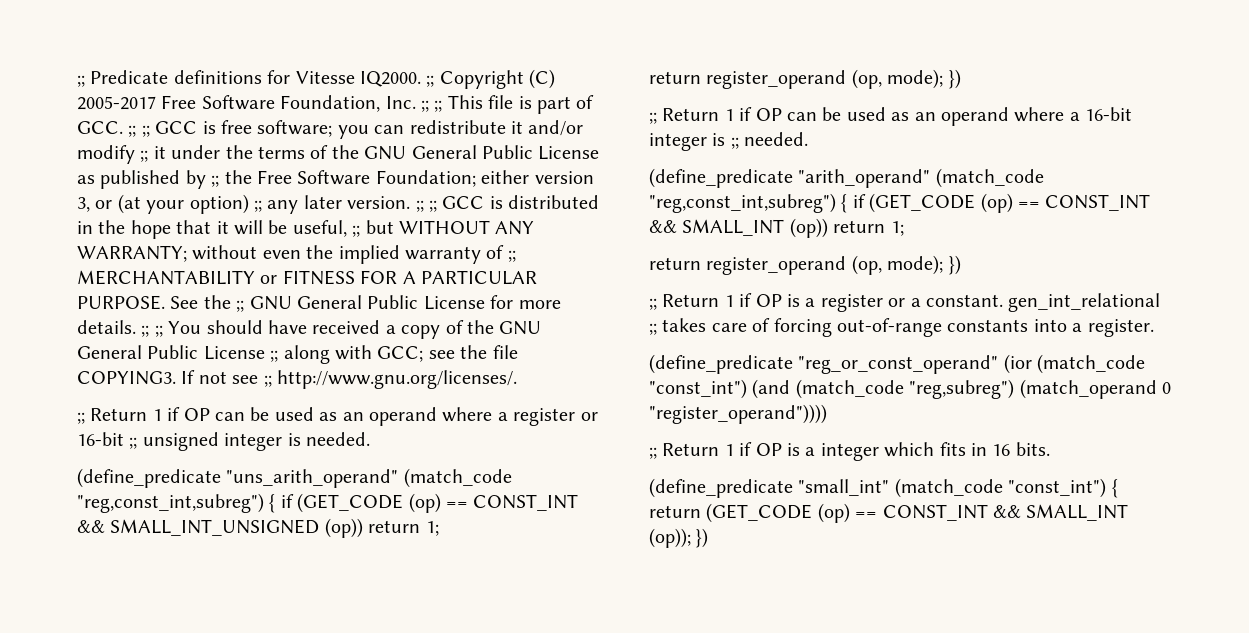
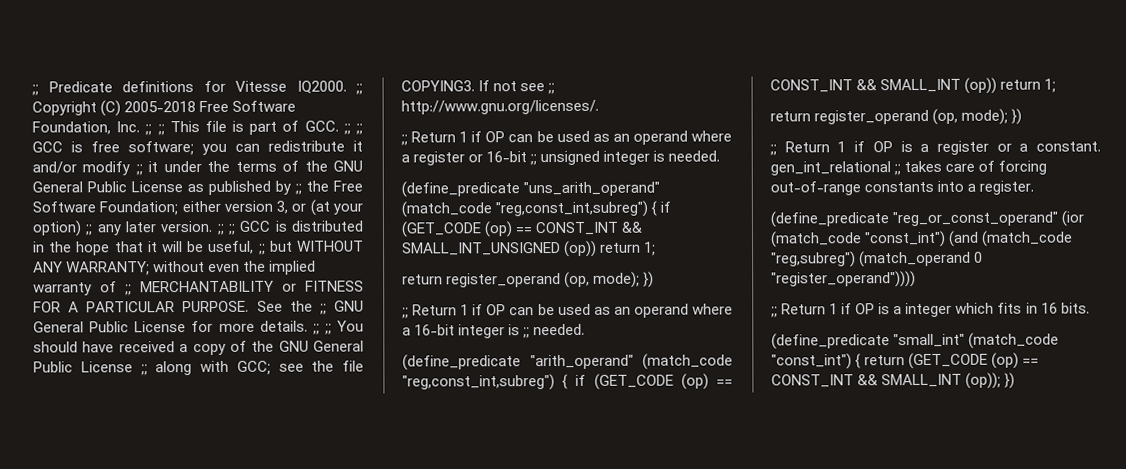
[77,96,156,110] 2005-2017 -> [124,101,197,113] 2005-2018

